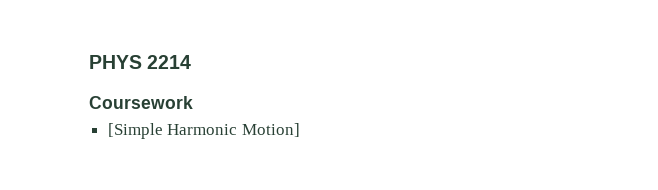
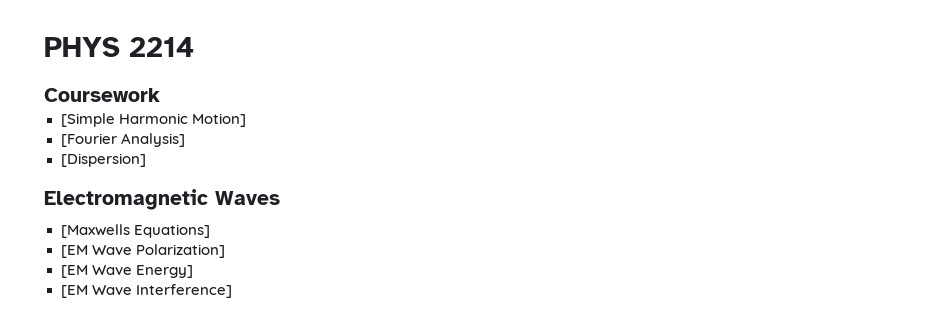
(300, 130) none -> [60,133,185,147] [60,153,146,167] [44,189,280,210] [60,224,210,238] [60,244,225,258] [60,265,193,278] [60,284,232,298] // [Fourier Analysis] // [Dispersion] // Electromagnetic Waves // [Maxwells Equations] // [EM Wave Polarization] // [EM Wave Energy] // [EM Wave Interference]

